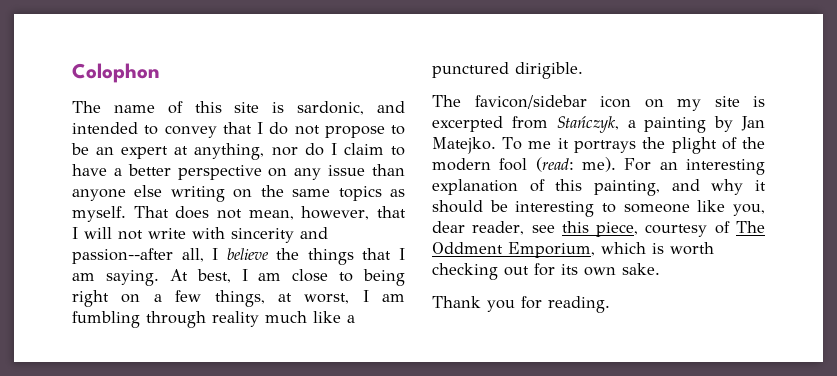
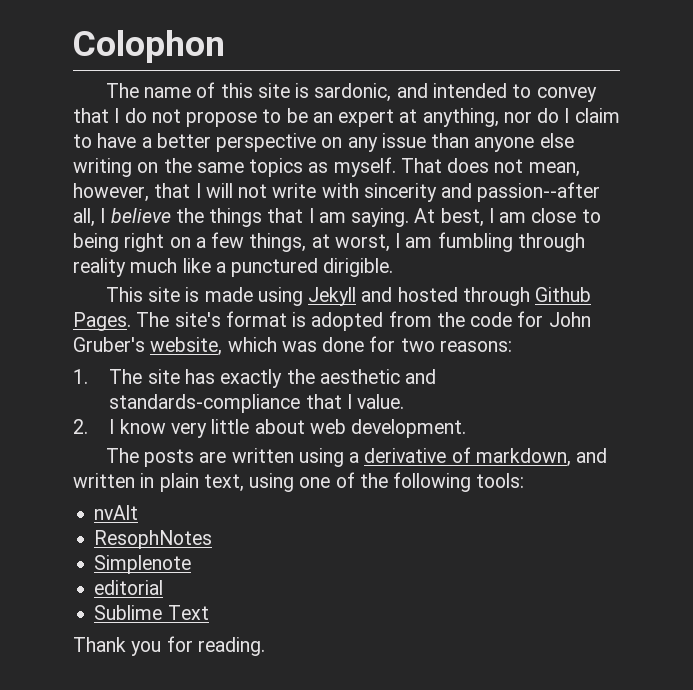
[432,95,765,111] [432,116,765,133] [432,137,765,154] [432,157,765,175] [432,179,766,196] [432,200,765,217] [432,221,765,237] [432,242,714,258] [432,263,660,280] The favicon/sidebar icon on my site is excerpted from Stańczyk, a painting by Jan Matejko. To me it portrays the plight of the modern fool (read: me). For an interesting explanation of this painting, and why it should be interesting to someone like you, dear reader, see this piece, courtesy of The Oddment Emporium, which is worth checking out for its own sake. -> [105,287,592,306] [73,311,591,331] [73,336,512,356] [73,369,437,388] [109,394,405,413] [73,419,467,438] [105,447,608,467] [73,472,525,492] [94,505,139,520] [94,530,213,549] [94,555,192,574] [94,580,164,595] [94,605,209,620] This site is made using Jekyll and hosted through Github Pages. The site's format is adopted from the code for John Gruber's website, which was done for two reasons: // 1. The site has exactly the aesthetic and standards-compliance that I value. // 2. I know very little about web development. // The posts are written using a derivative of markdown, and written in plain text, using one of the following tools: // nvAlt // ResophNotes // Simplenote // editorial // Sublime Text

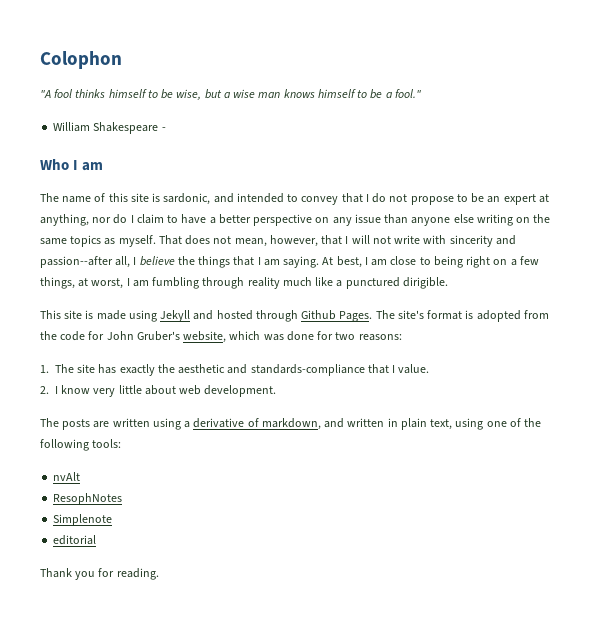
(225, 46) none -> [40,89,421,100] [53,122,166,134] [40,159,104,171] // "A fool thinks himself to be wise, but a wise man knows himself to be a fool." // William Shakespeare - // Who I am
[94,605,209,620] // Sublime Text -> (97, 540) none

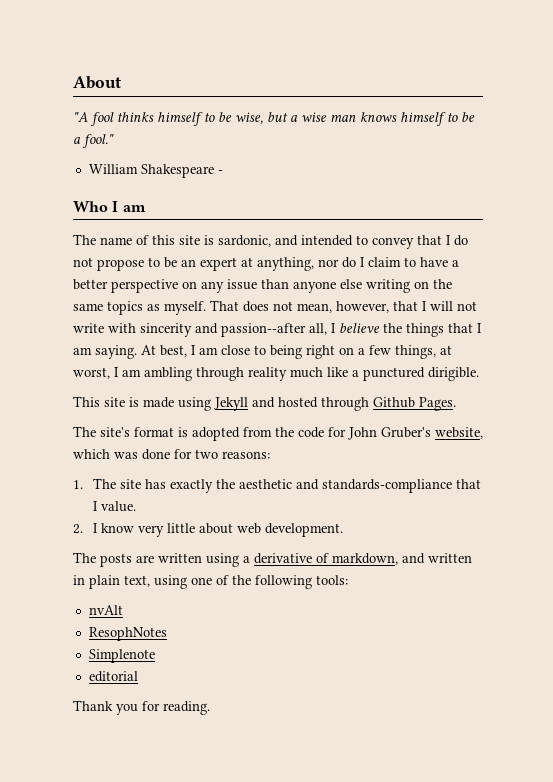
[40,51,122,69] Colophon -> [73,76,121,89] About
[152,277,200,289] fumbling -> [144,367,192,381] ambling
(373, 316) none -> (456, 404) //

